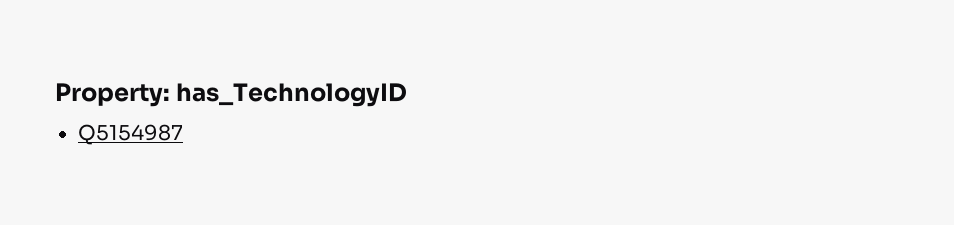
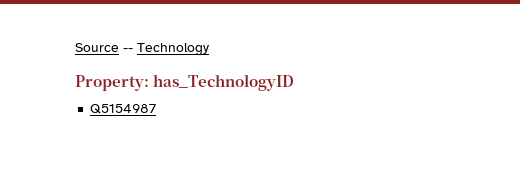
(55, 95) none -> [75,43,209,56] Source -- Technology //

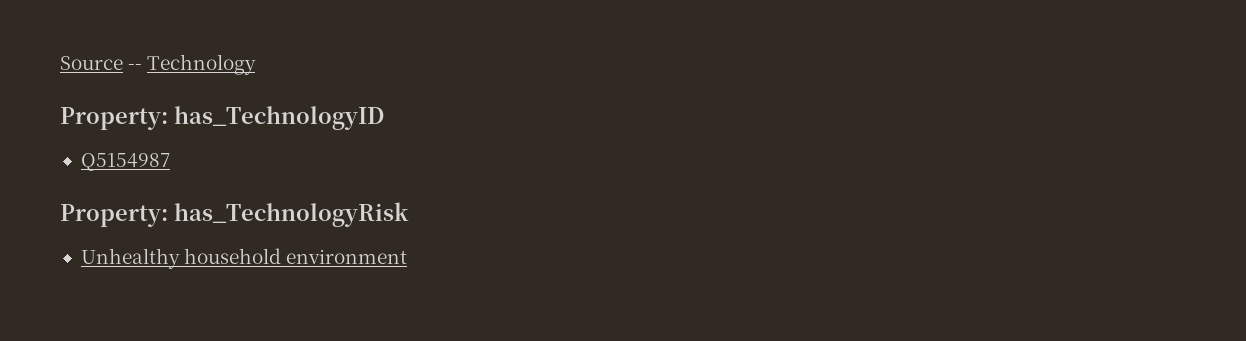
(157, 109) none -> [60,202,409,227] [80,248,408,269] // Property: has_TechnologyRisk // Unhealthy household environment

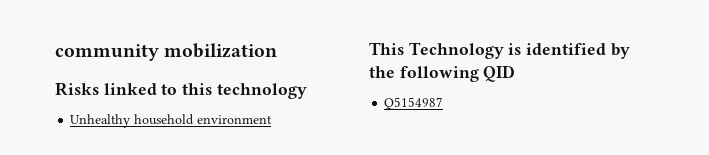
[60,54,257,75] [60,106,384,130] [80,153,170,171] [60,202,409,227] [80,248,408,269] Source -- Technology // Property: has_TechnologyID // Q5154987 // Property: has_TechnologyRisk // Unhealthy household environment -> [55,43,278,61] [55,82,307,99] [70,114,273,128] [369,42,630,59] [369,65,516,82] [384,97,444,110] community mobilization // Risks linked to this technology // Unhealthy household environment // This Technology is identified by the following QID // Q5154987

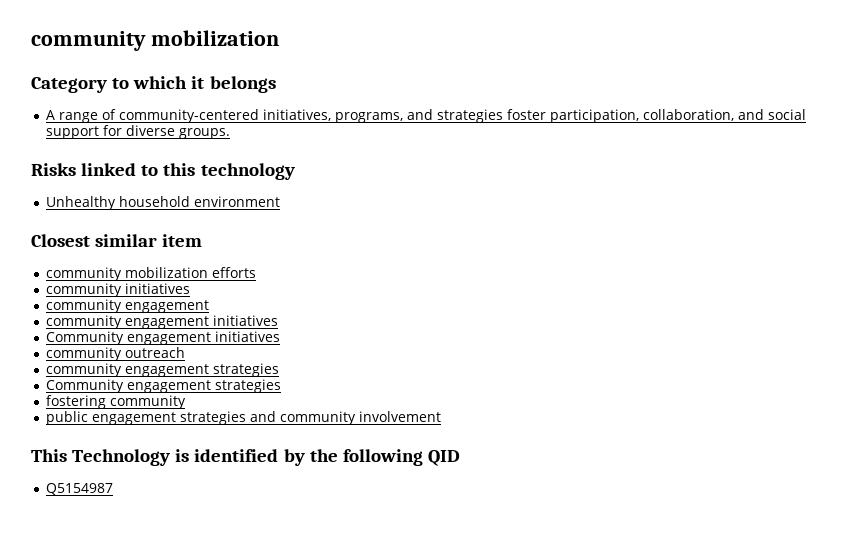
[55,43,278,61] community mobilization -> [31,30,279,51] [31,76,276,93] [45,109,806,123] [45,125,230,139] community mobilization // Category to which it belongs // A range of community-centered initiatives, programs, and strategies foster participation, collaboration, and social support for diverse groups.
(273, 119) none -> [31,234,203,247] [45,267,256,281] [45,283,190,297] [45,299,209,313] [45,315,278,329] [45,331,280,345] [45,347,185,361] [45,363,279,377] [45,379,281,393] [45,395,186,409] [45,411,441,425] // Closest similar item // community mobilization efforts // community initiatives // community engagement // community engagement initiatives // Community engagement initiatives // community outreach // community engagement strategies // Community engagement strategies // fostering community // public engagement strategies and community involvement

